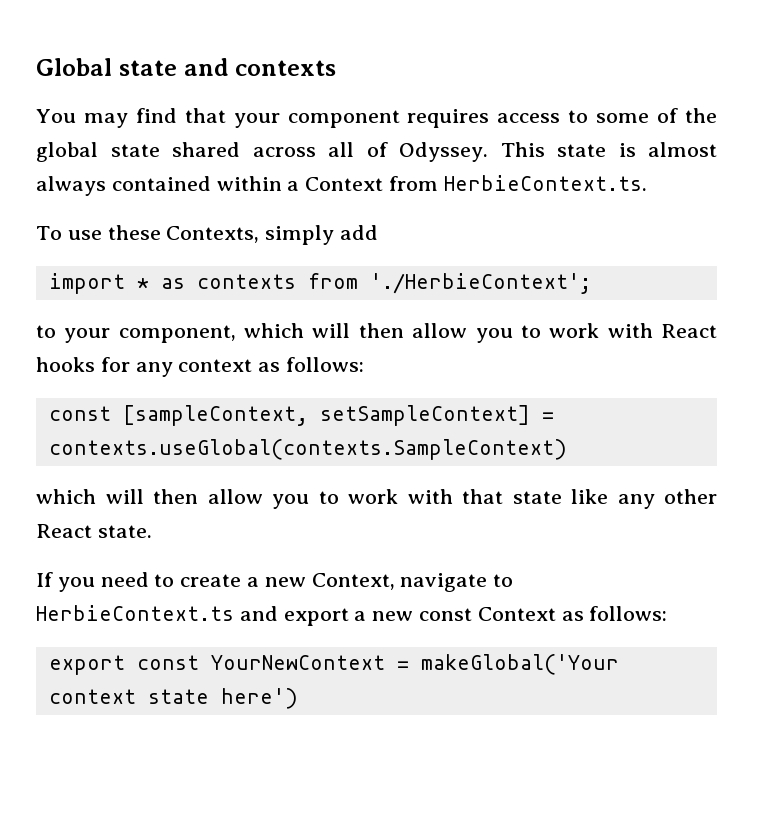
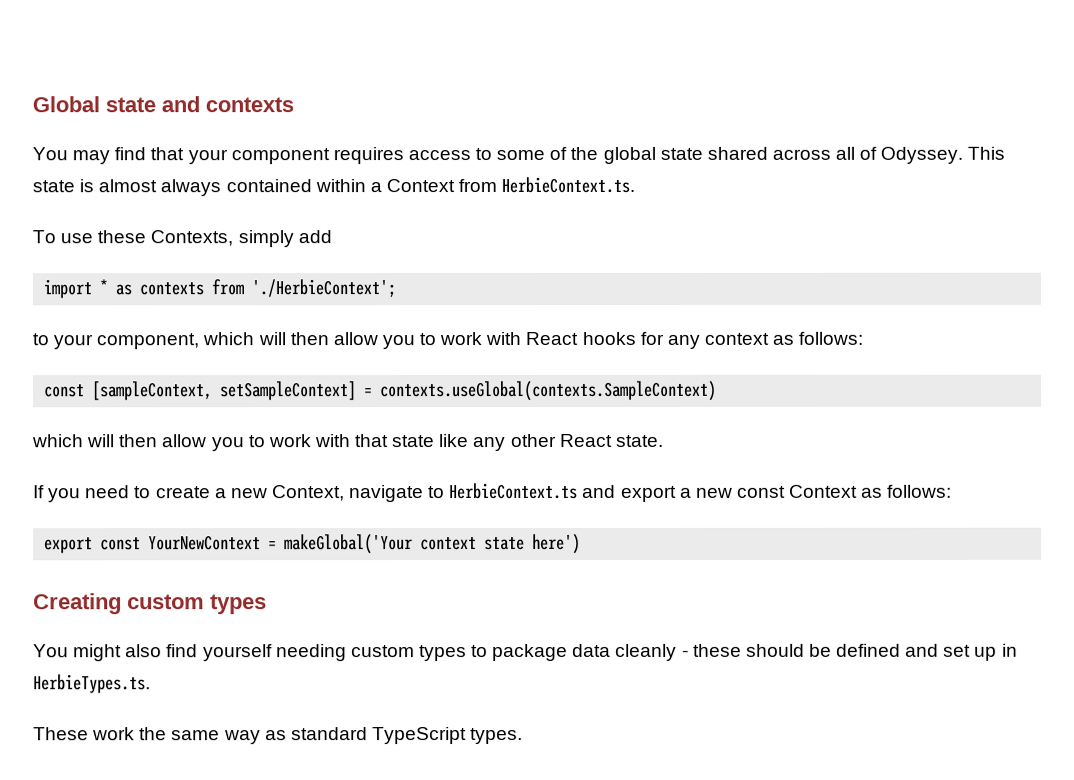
(298, 698) none -> [33,593,267,615] [33,643,1018,662] [33,674,151,694] [33,727,524,745] // Creating custom types // You might also find yourself needing custom types to package data cleanly - these should be defined and set up in HerbieTypes.ts. // These work the same way as standard TypeScript types.

